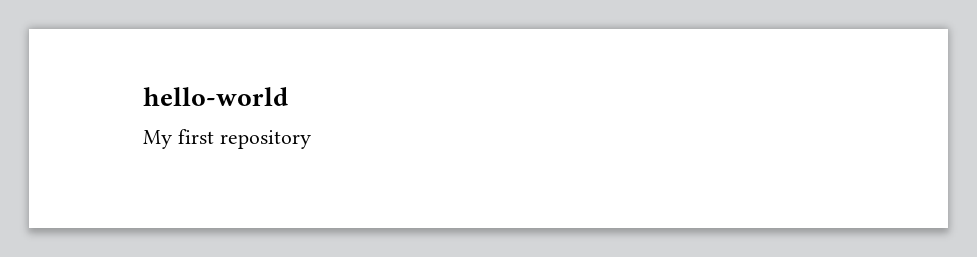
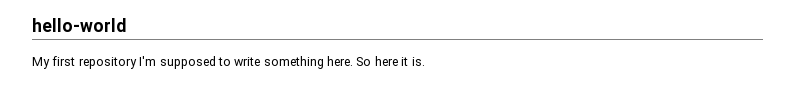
(311, 139) none -> [139,56,425,69] I'm supposed to write something here. So here it is.

